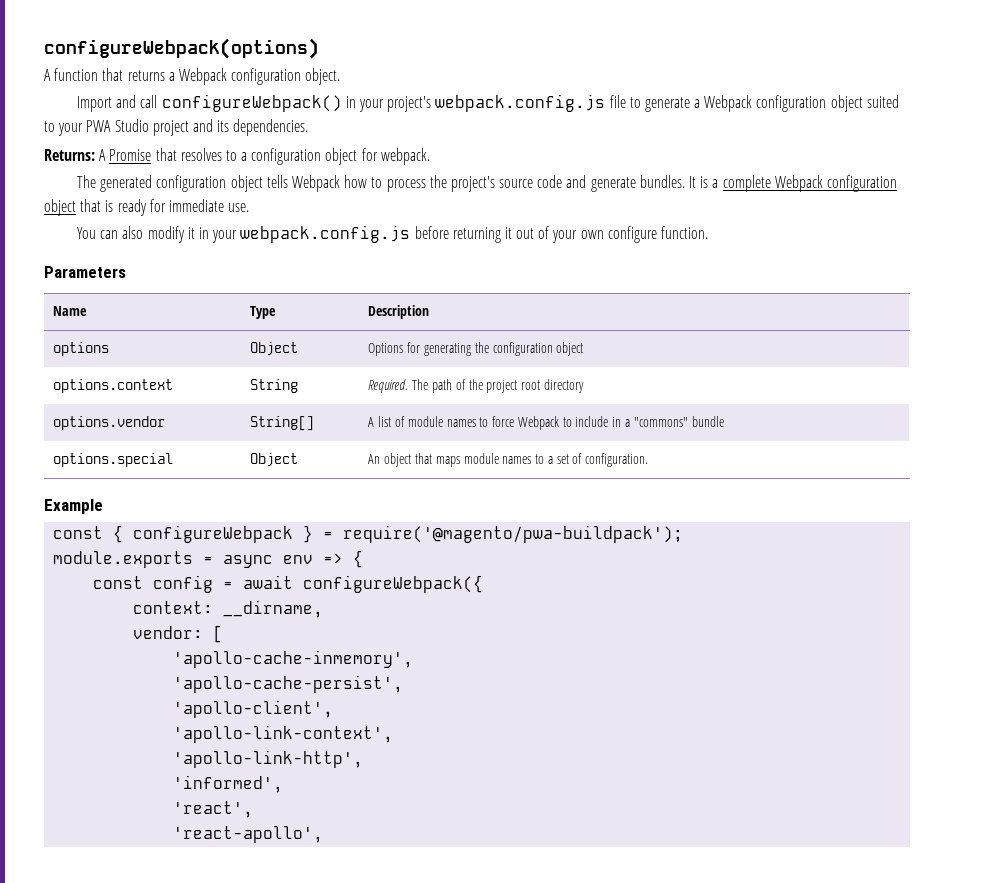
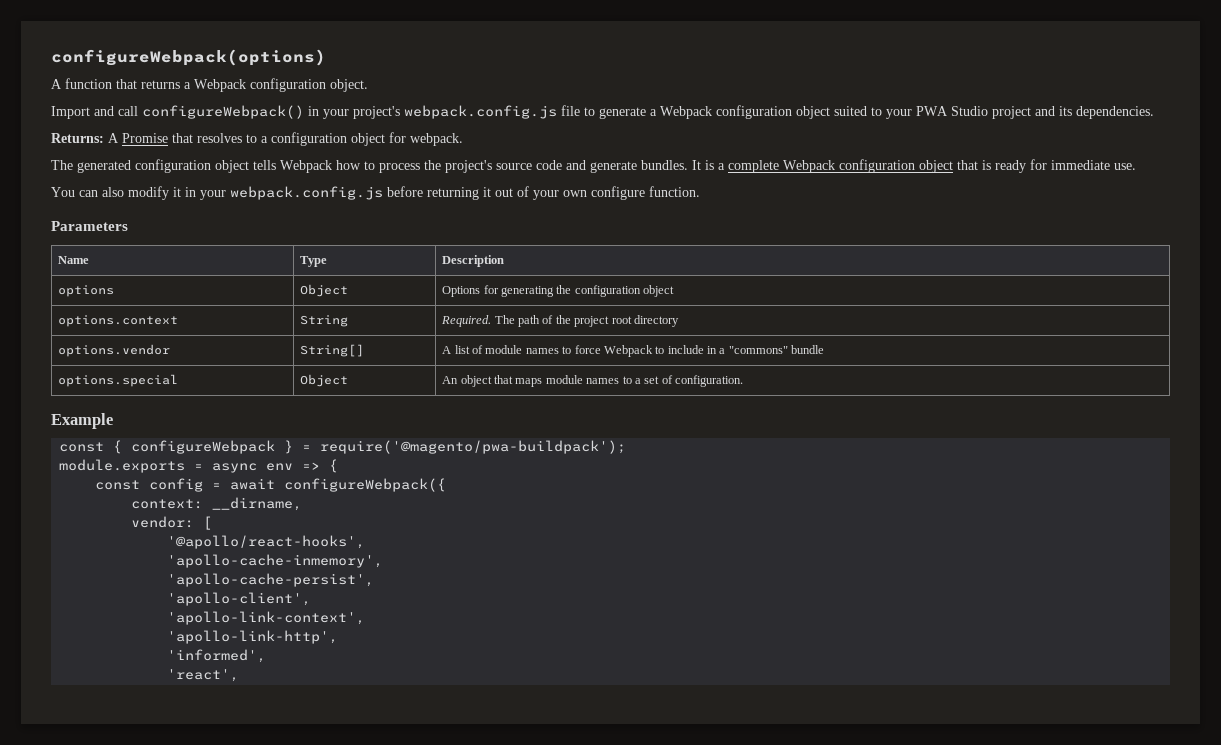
(224, 634) none -> [167,535,366,549] // '@apollo/react-hooks',
[173,826,324,843] // 'react-apollo', -> (240, 675) none

